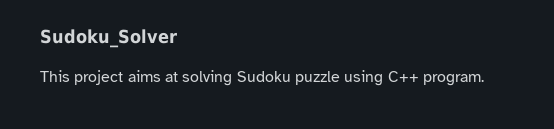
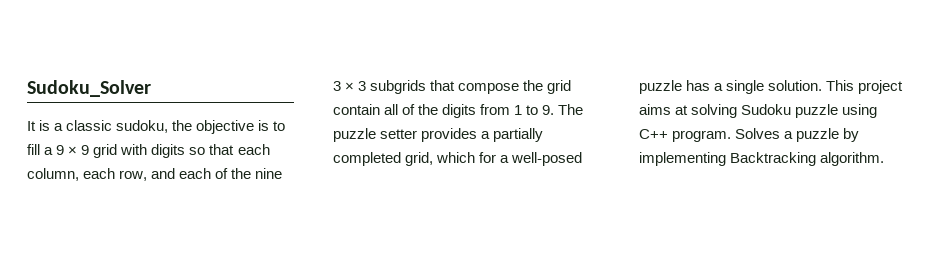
(177, 38) none -> [27,120,286,134] [27,144,270,158] [27,168,283,181] [333,80,572,94] [333,104,584,118] [333,128,544,142] [333,152,583,166] [639,80,823,94] It is a classic sudoku, the objective is to fill a 9 × 9 grid with digits so that each column, each row, and each of the nine 3 × 3 subgrids that compose the grid contain all of the digits from 1 to 9. The puzzle setter provides a partially completed grid, which for a well-posed puzzle has a single solution.
(484, 80) none -> [735,128,860,142] [639,152,885,166] Solves a puzzle by implementing Backtracking algorithm.

